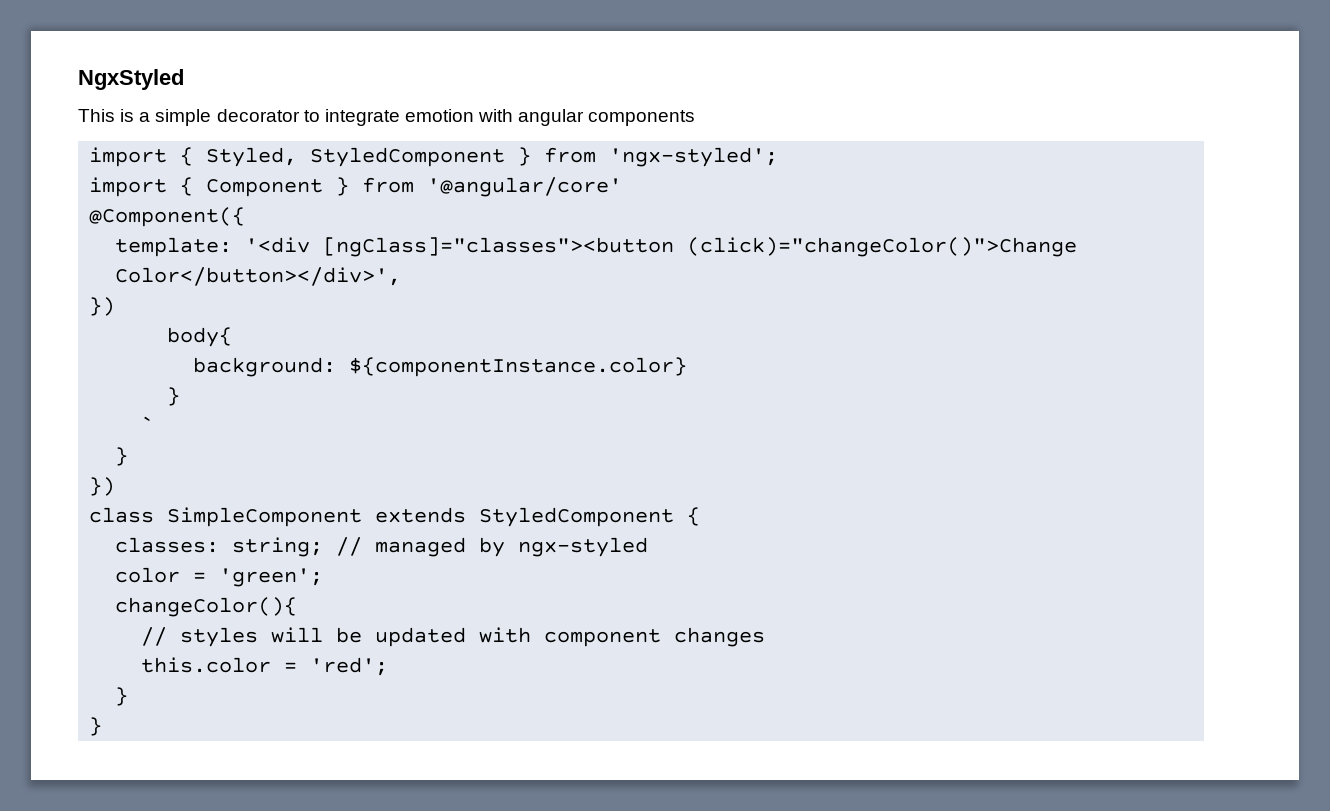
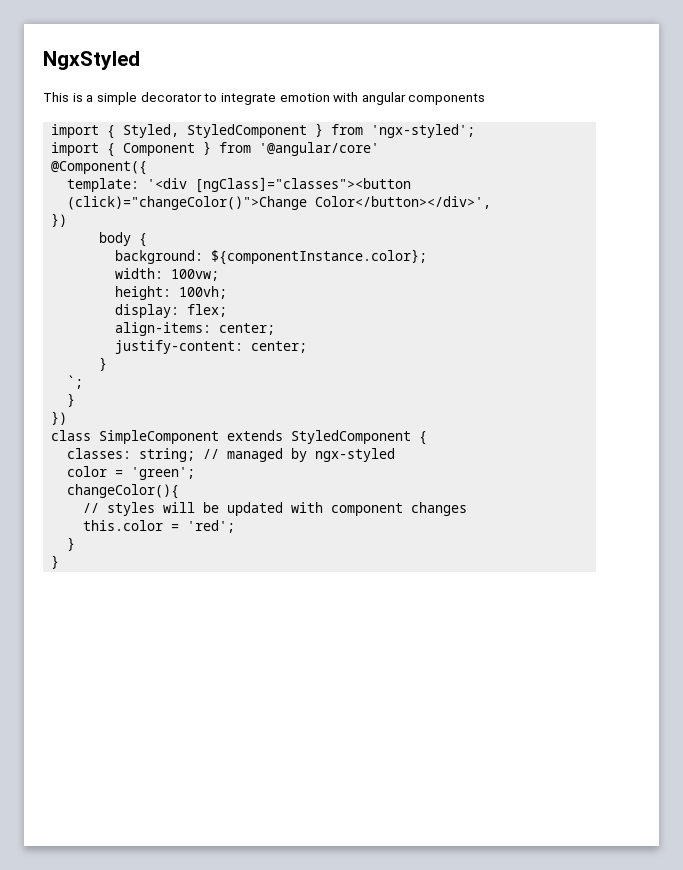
[167,327,233,347] body{ -> [99,232,148,247] body {
[349,357,688,377] [167,387,181,406] [141,416,155,432] ${componentInstance.color} // } // ` -> [211,249,428,265] [115,268,220,281] [115,286,228,300] [115,304,228,318] [115,322,276,336] [115,340,308,354] [99,357,108,371] [67,375,84,389] ${componentInstance.color}; // width: 100vw; // height: 100vh; // display: flex; // align-items: center; // justify-content: center; // } // `;

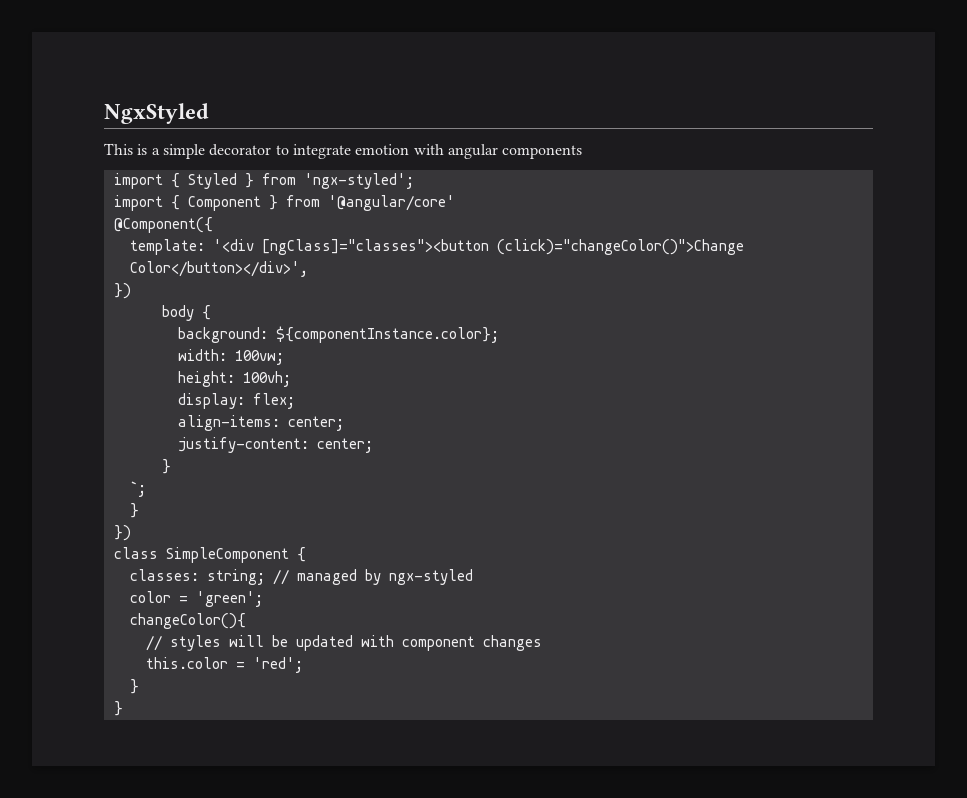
[123,124,308,138] Styled, StyledComponent -> [187,173,237,189] Styled
[227,430,412,444] extends StyledComponent -> (289, 555) none

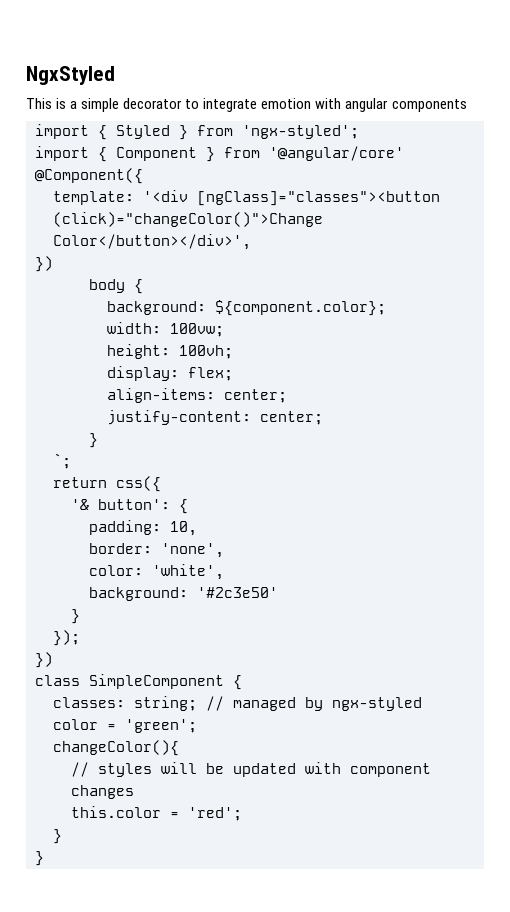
[275,326,499,343] ${componentInstance.color}; -> [215,300,386,316] ${component.color};
[129,503,139,518] // } -> [53,476,161,492] [71,499,188,514] [89,520,197,536] [89,543,224,558] [89,564,224,580] [89,587,278,601] [71,609,80,624] [53,630,80,646] // return css({ // '& button': { // padding: 10, // border: 'none', // color: 'white', // background: '#2c3e50' // } // });

